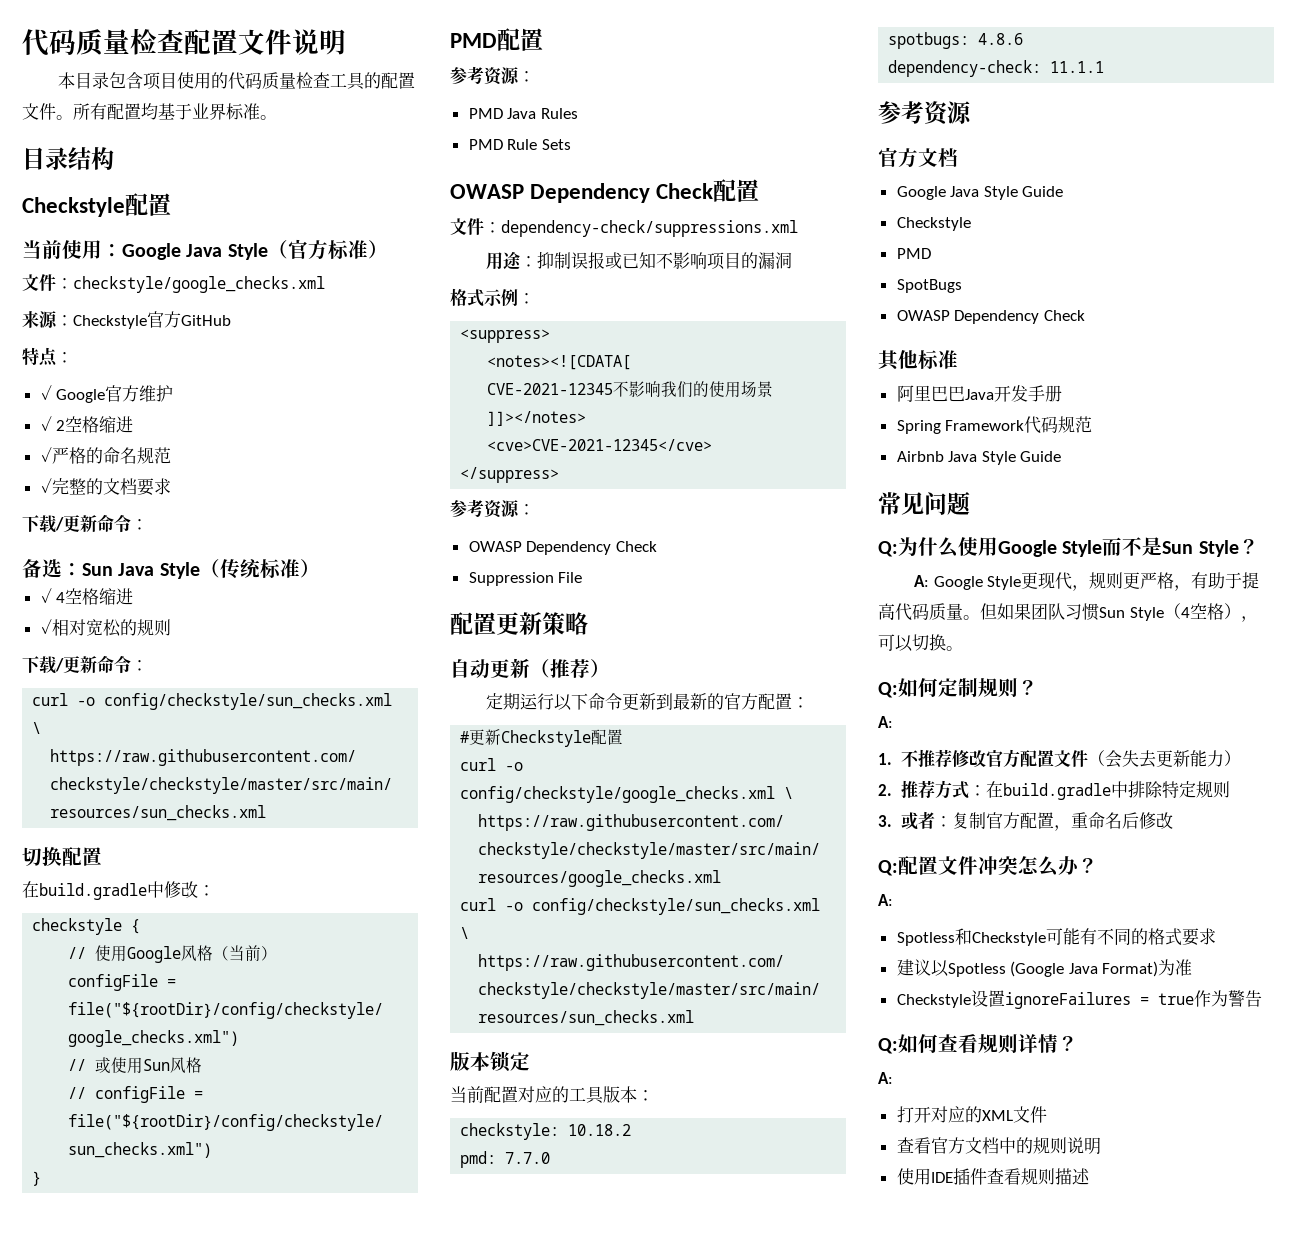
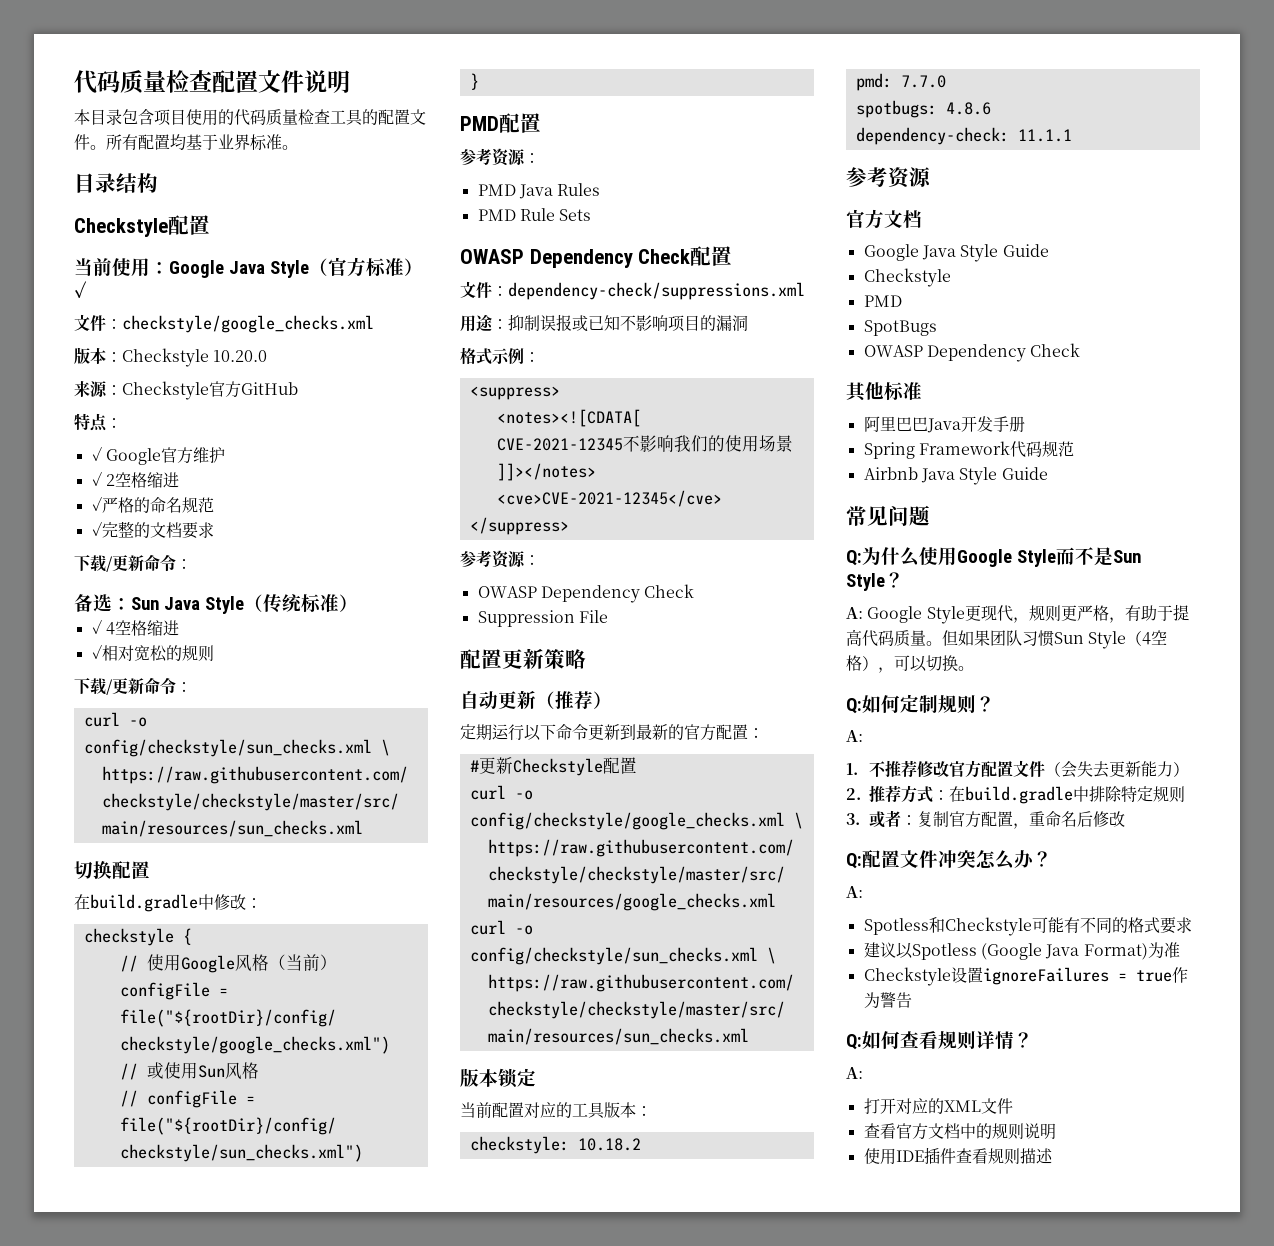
(388, 249) none -> [74,281,87,298] ✓
(325, 284) none -> [74,347,268,367] // 版本：Checkstyle 10.20.0

